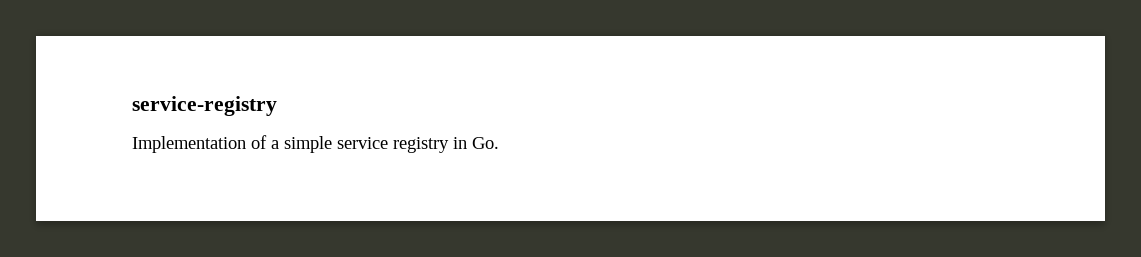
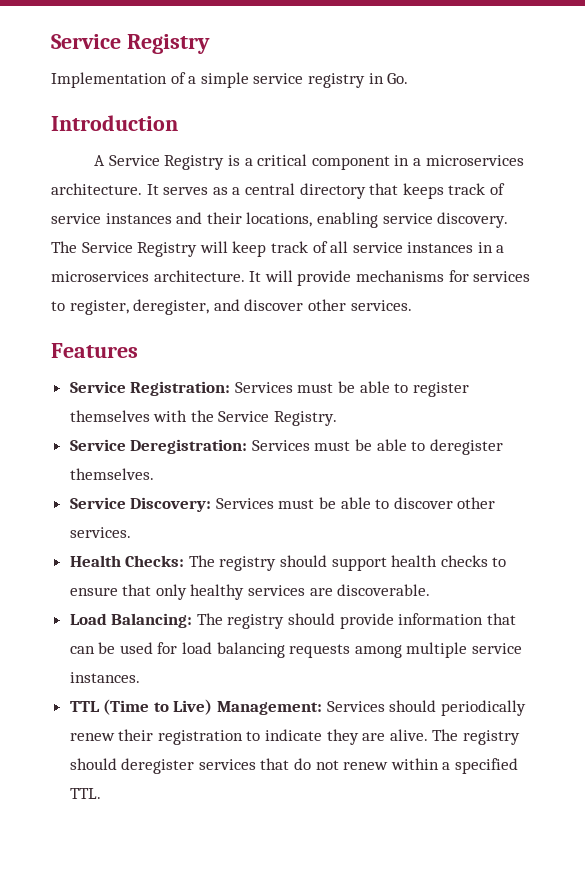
[132,96,277,116] service-registry -> [51,34,210,54] Service Registry
(499, 143) none -> [51,115,178,131] [94,154,524,170] [51,183,505,199] [51,212,509,228] [51,241,505,257] [51,270,531,286] [51,299,412,315] [51,343,138,358] [69,381,469,397] [69,410,338,426] [69,439,503,455] [69,468,154,480] [69,497,496,512] [69,527,131,538] [69,555,507,571] [69,584,431,600] [69,613,516,629] [69,642,523,658] [69,672,140,683] [69,699,526,716] [69,729,521,745] [69,758,519,774] [69,788,101,799] // Introduction // A Service Registry is a critical component in a microservices architecture. It serves as a central directory that keeps track of service instances and their locations, enabling service discovery. The Service Registry will keep track of all service instances in a microservices architecture. It will provide mechanisms for services to register, deregister, and discover other services. // Features // Service Registration: Services must be able to register themselves with the Service Registry. // Service Deregistration: Services must be able to deregister themselves. // Service Discovery: Services must be able to discover other services. // Health Checks: The registry should support health checks to ensure that only healthy services are discoverable. // Load Balancing: The registry should provide information that can be used for load balancing requests among multiple service instances. // TTL (Time to Live) Management: Services should periodically renew their registration to indicate they are alive. The registry should deregister services that do not renew within a specified TTL.

